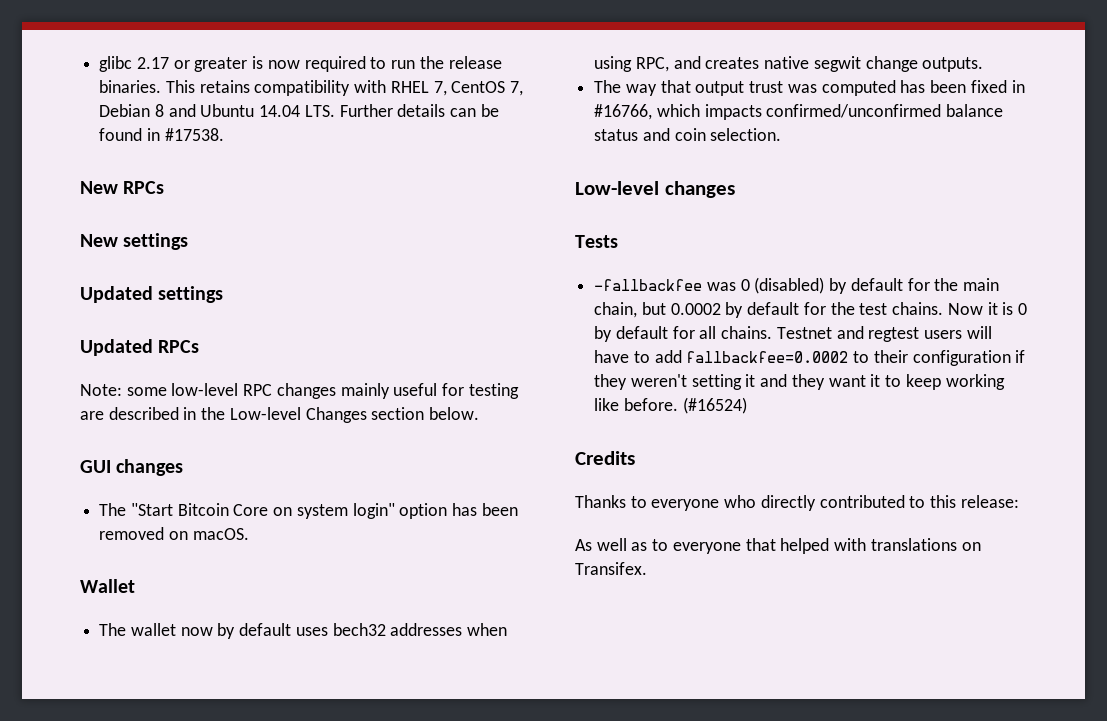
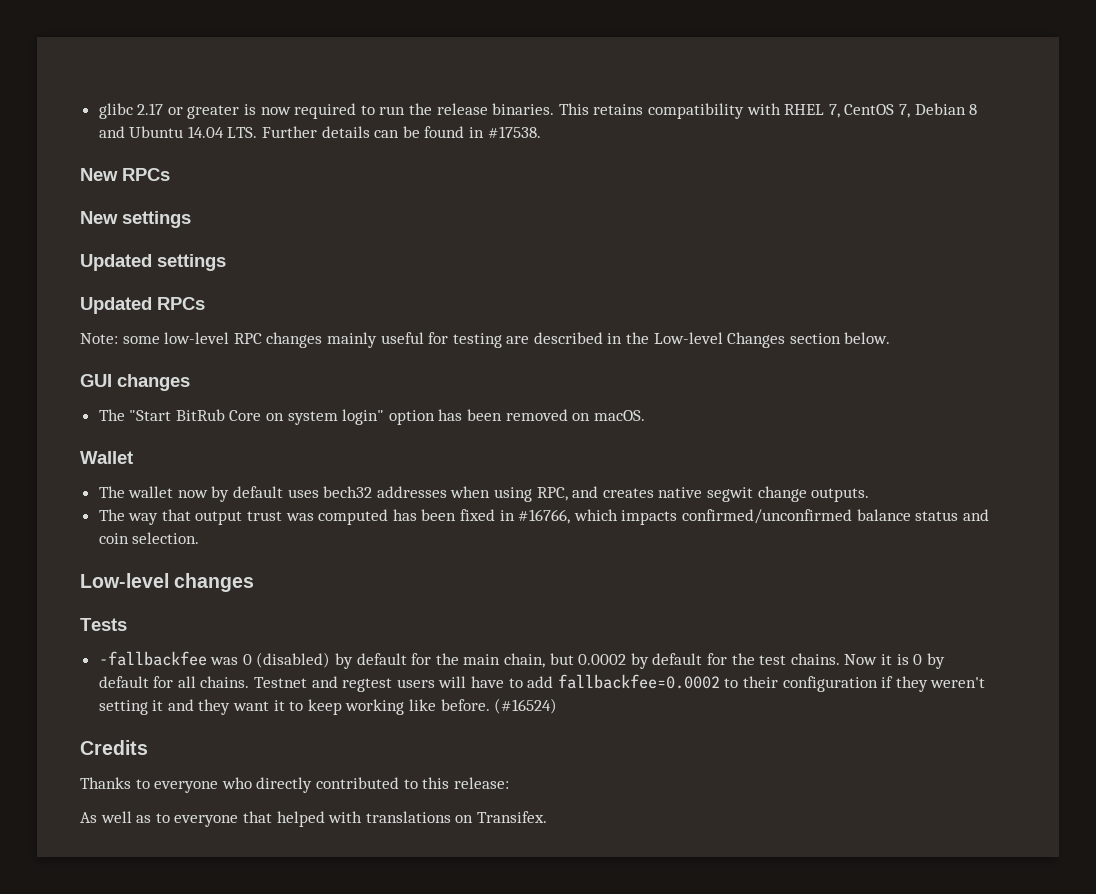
[177,503,229,516] Bitcoin -> [175,409,225,421] BitRub

